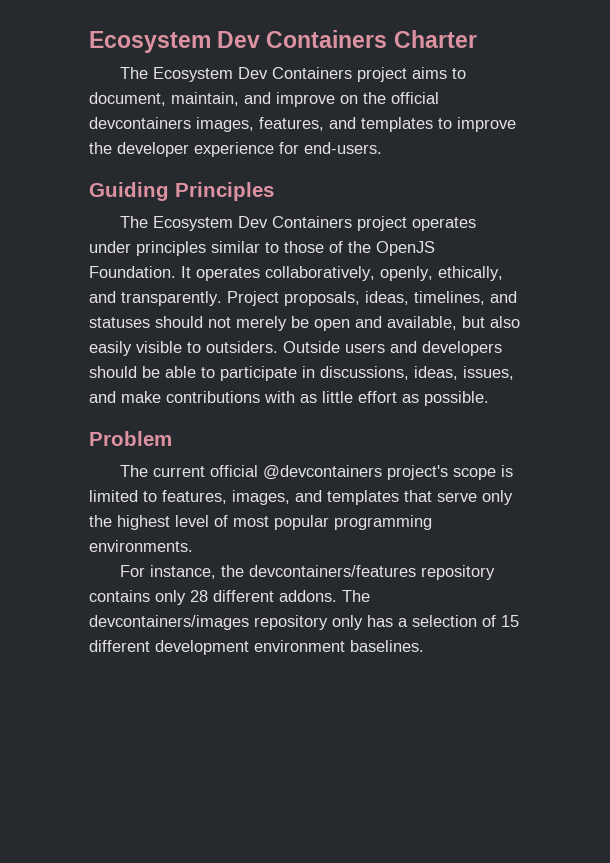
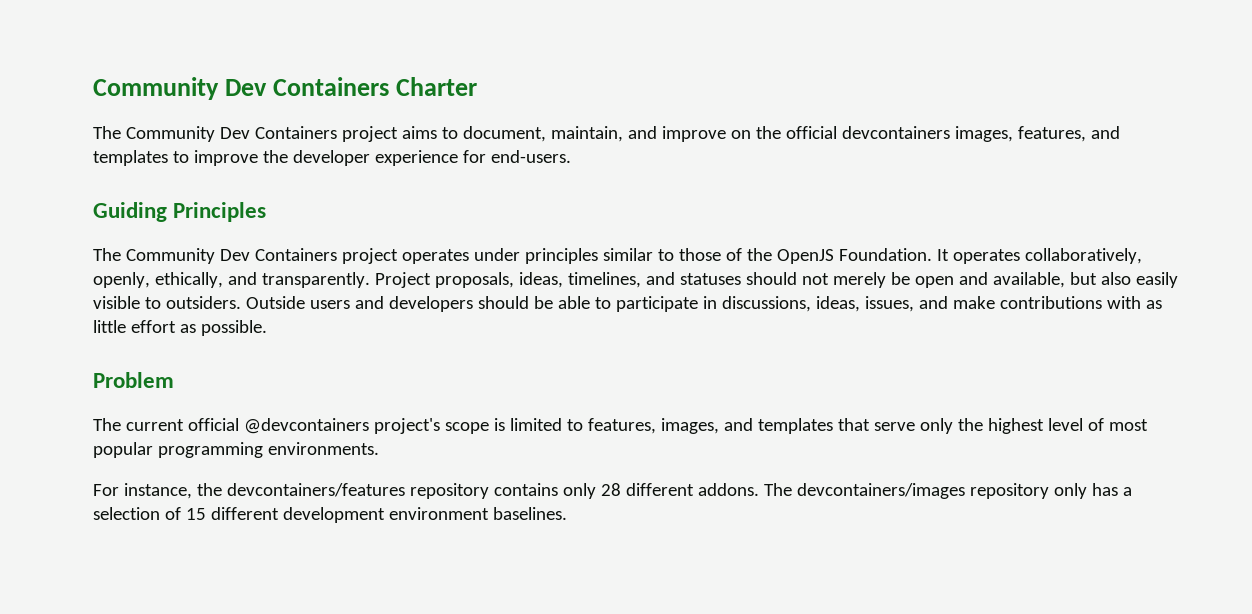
[89,31,211,53] Ecosystem -> [93,77,219,100] Community
[153,67,234,82] Ecosystem -> [125,126,215,142] Community
[153,216,234,231] Ecosystem -> [125,248,215,264] Community

